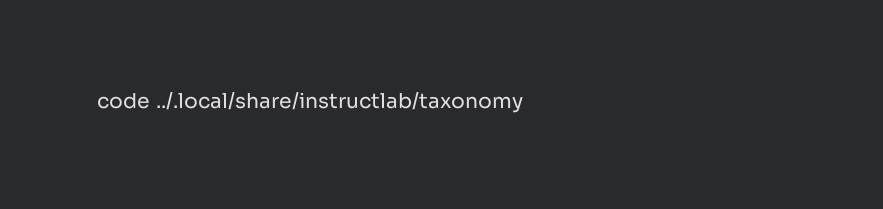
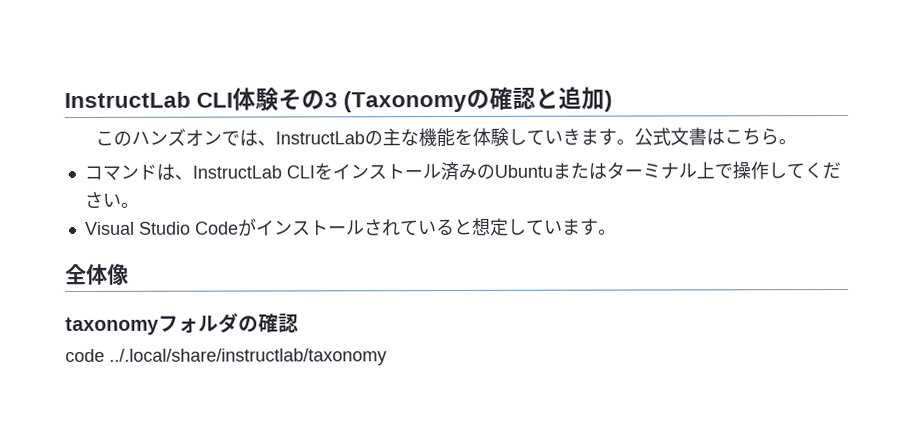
(97, 101) none -> [64,86,614,113] [95,127,798,148] [83,161,841,181] [83,191,139,208] [84,217,617,237] [65,263,129,286] [65,312,299,336] InstructLab CLI体験その3 (Taxonomyの確認と追加) // このハンズオンでは、InstructLabの主な機能を体験していきます。公式文書はこちら。 // コマンドは、InstructLab CLIをインストール済みのUbuntuまたはターミナル上で操作してください。 // Visual Studio Codeがインストールされていると想定しています。 // 全体像 // taxonomyフォルダの確認 //

